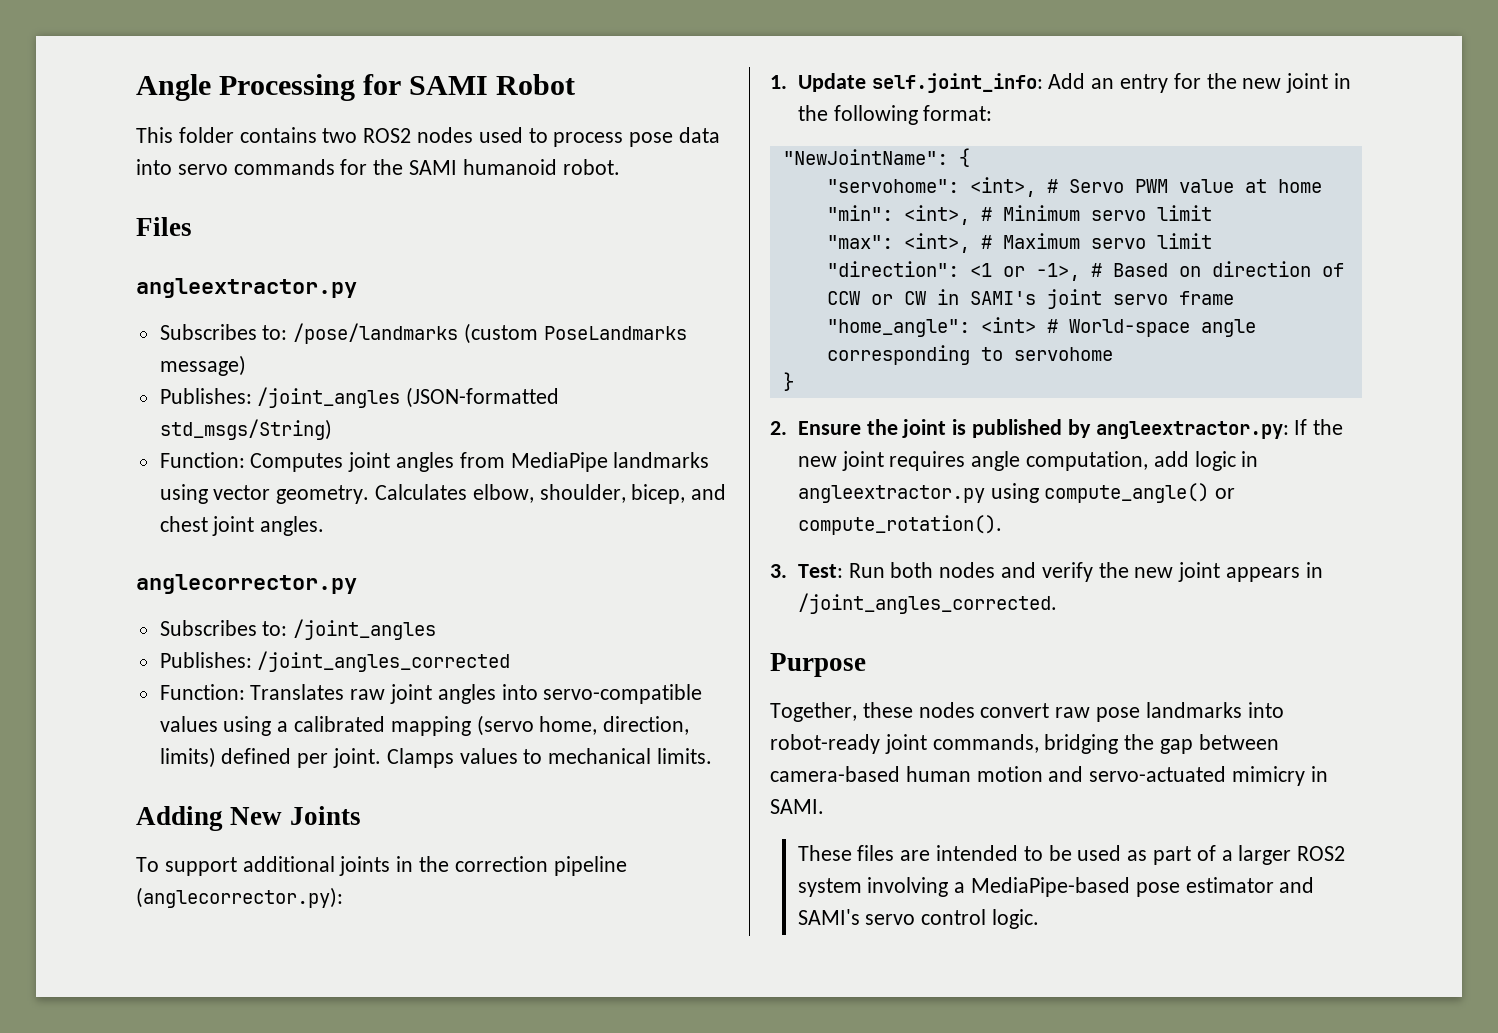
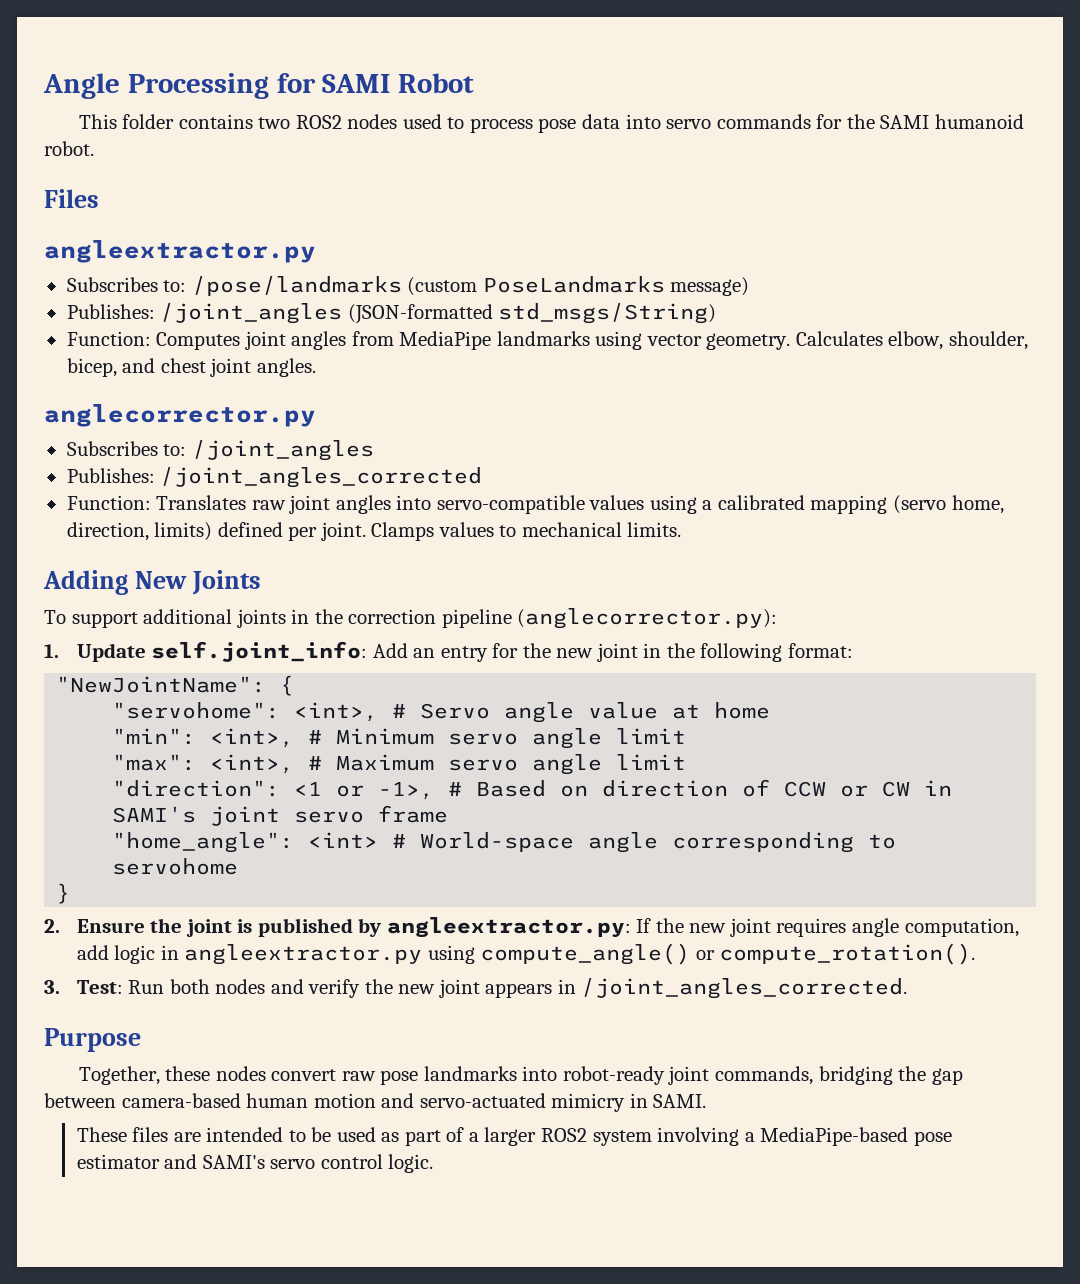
[1134,179,1168,193] PWM -> [504,702,575,723] angle
(1146, 215) none -> [532,728,603,749] angle
(1146, 243) none -> [532,754,603,775] angle

